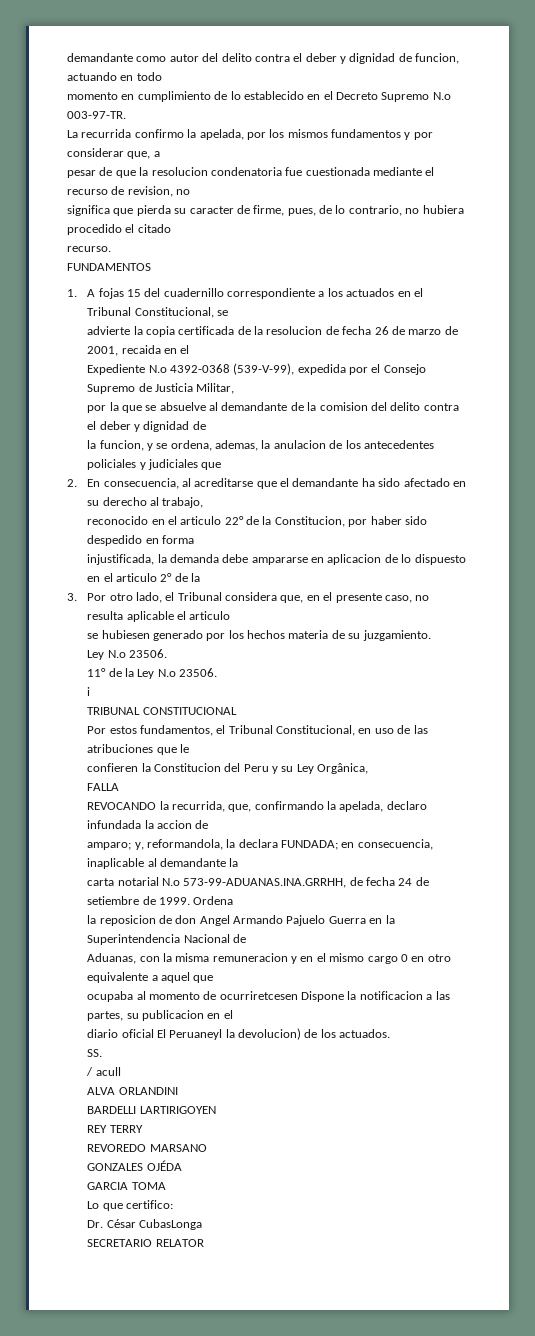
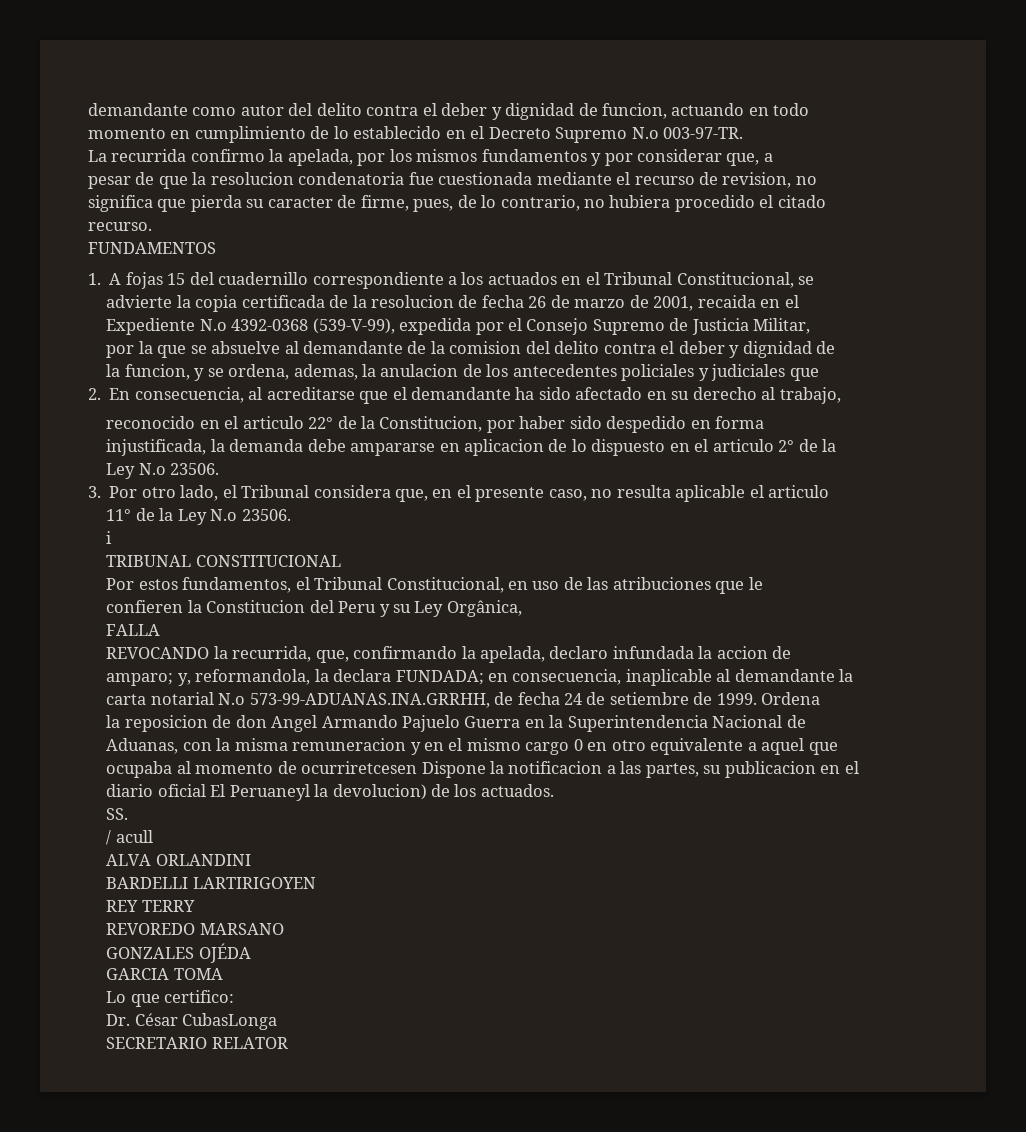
(201, 577) none -> [106,463,220,479] // Ley N.o 23506.
[87,630,431,641] [87,649,167,660] // se hubiesen generado por los hechos materia de su juzgamiento. // Ley N.o 23506. -> (830, 491) none

